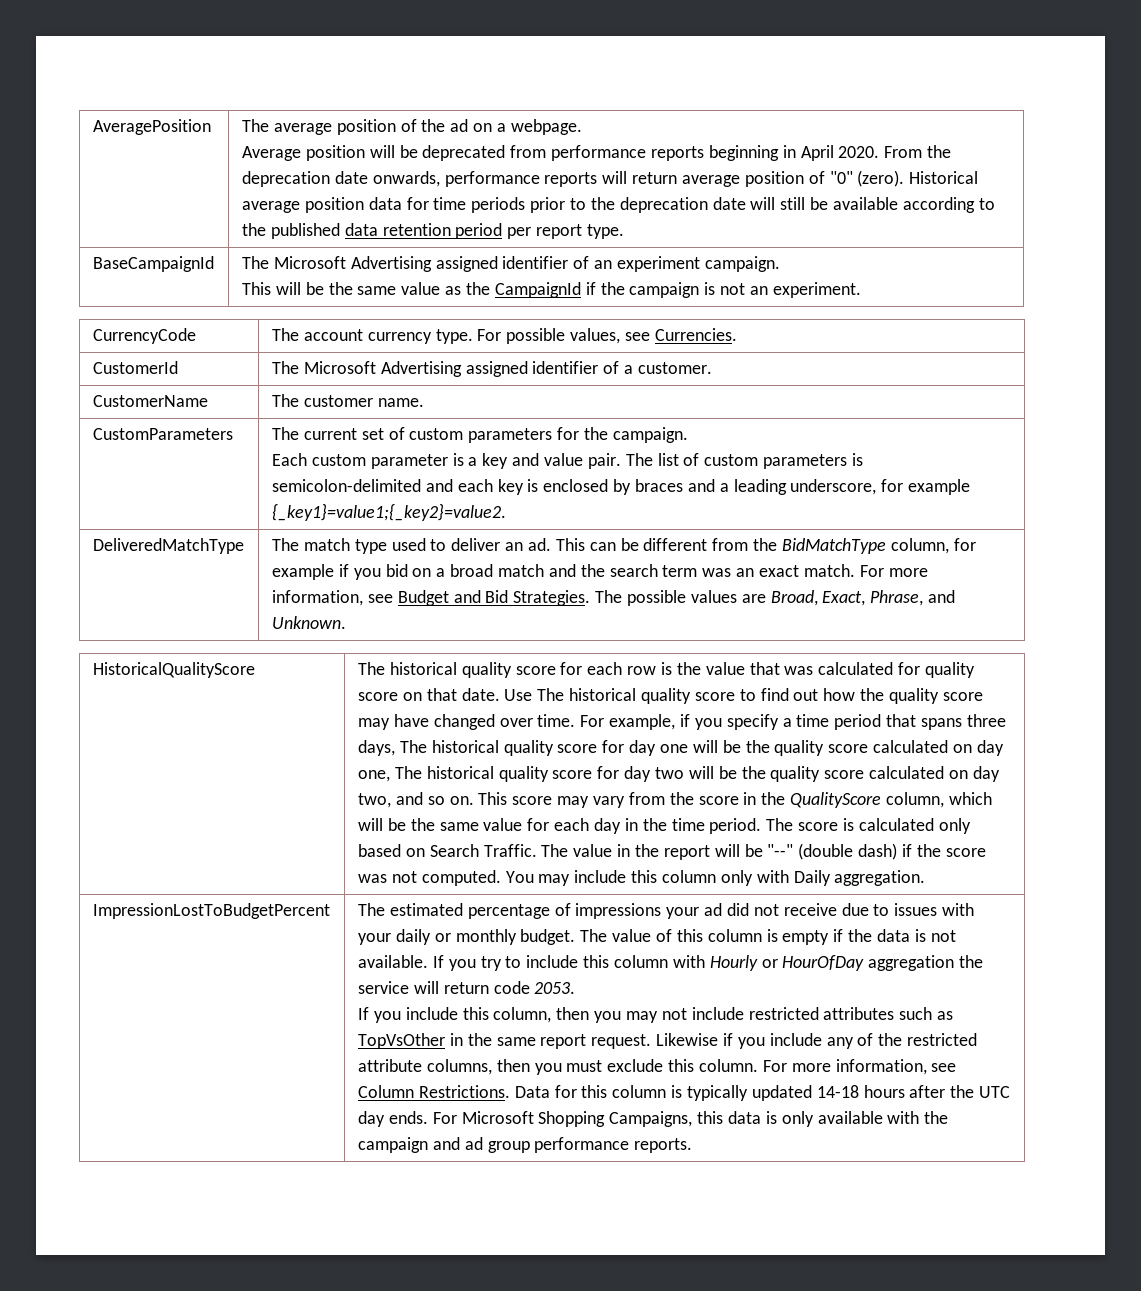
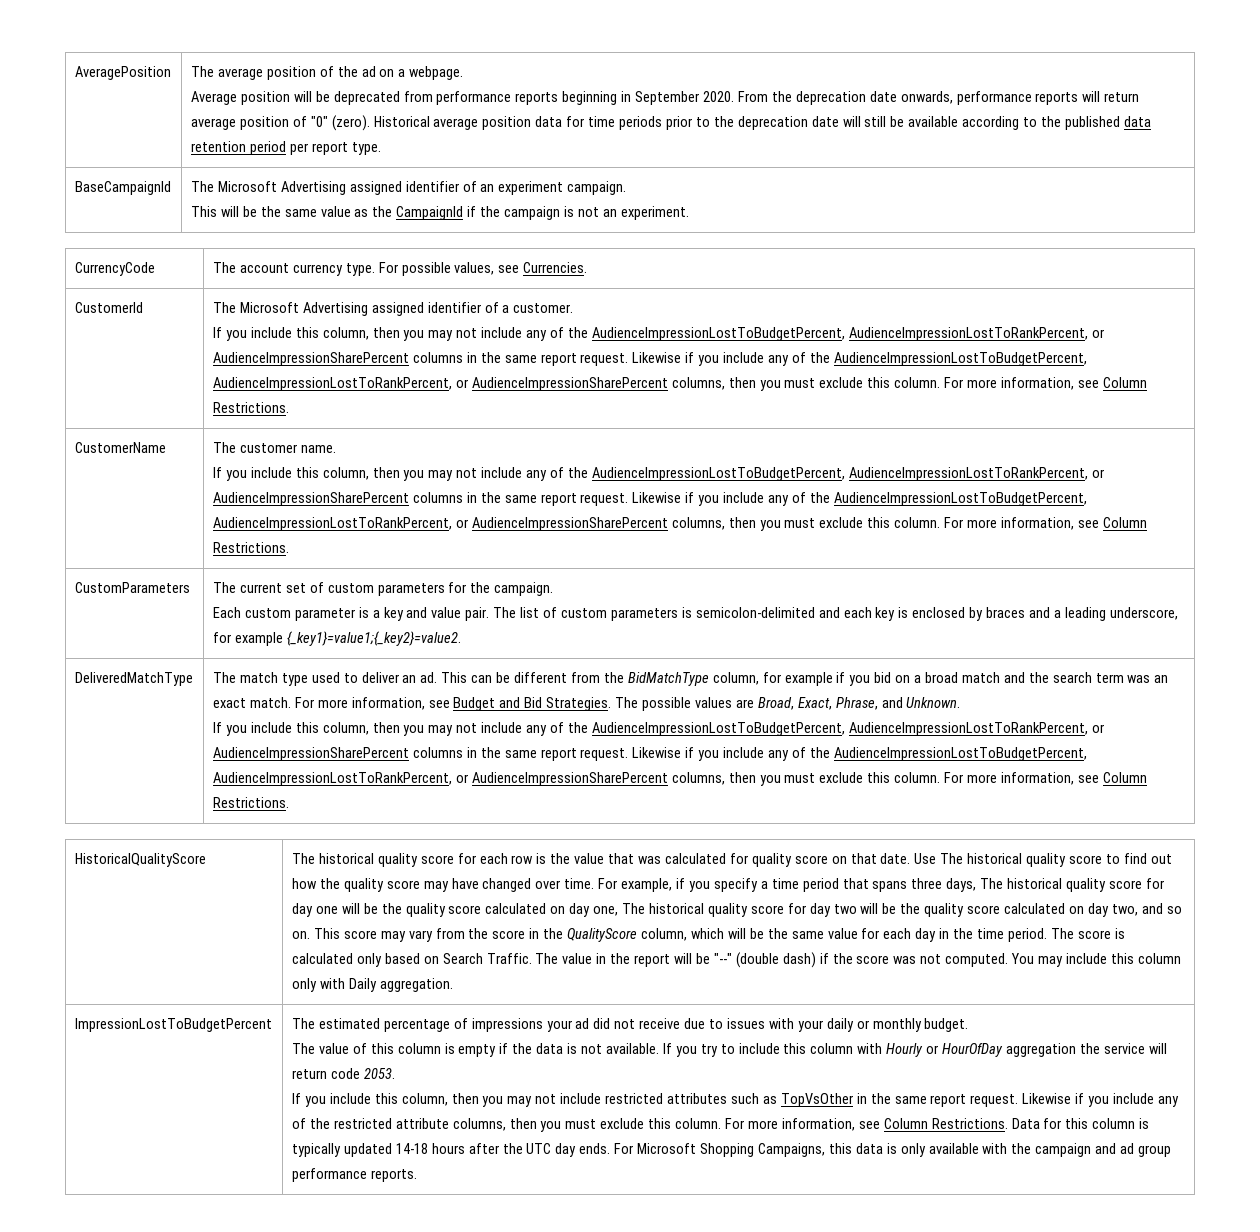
[800,145,834,161] April -> [635,91,700,105] September
[92,395,208,407] [271,394,424,407] // CustomerName | The customer name. -> [212,327,1104,341] [212,352,1087,366] [212,377,1147,391] [212,402,289,413] [74,442,166,453] [212,442,336,453] [212,467,1104,481] [212,492,1087,506] [212,517,1147,531] [212,542,289,553] // If you include this column, then you may not include any of the AudienceImpressionLostToBudgetPercent, AudienceImpressionLostToRankPercent, or AudienceImpressionSharePercent columns in the same report request. Likewise if you include any of the AudienceImpressionLostToBudgetPercent, AudienceImpressionLostToRankPercent, or AudienceImpressionSharePercent columns, then you must exclude this column. For more information, see Column Restrictions. // CustomerName | The customer name. // If you include this column, then you may not include any of the AudienceImpressionLostToBudgetPercent, AudienceImpressionLostToRankPercent, or AudienceImpressionSharePercent columns in the same report request. Likewise if you include any of the AudienceImpressionLostToBudgetPercent, AudienceImpressionLostToRankPercent, or AudienceImpressionSharePercent columns, then you must exclude this column. For more information, see Column Restrictions.
(346, 622) none -> [212,722,1104,736] [212,747,1087,761] [212,772,1147,786] [212,797,289,808] // If you include this column, then you may not include any of the AudienceImpressionLostToBudgetPercent, AudienceImpressionLostToRankPercent, or AudienceImpressionSharePercent columns in the same report request. Likewise if you include any of the AudienceImpressionLostToBudgetPercent, AudienceImpressionLostToRankPercent, or AudienceImpressionSharePercent columns, then you must exclude this column. For more information, see Column Restrictions.
(576, 937) none -> (969, 1025) //

